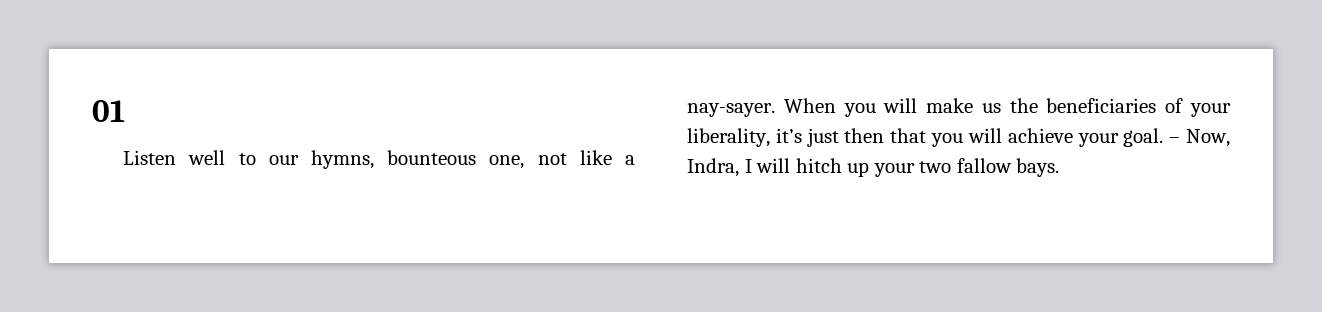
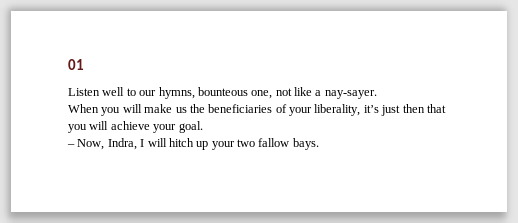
(775, 110) none -> (377, 94) //
(1164, 137) none -> (203, 127) //

